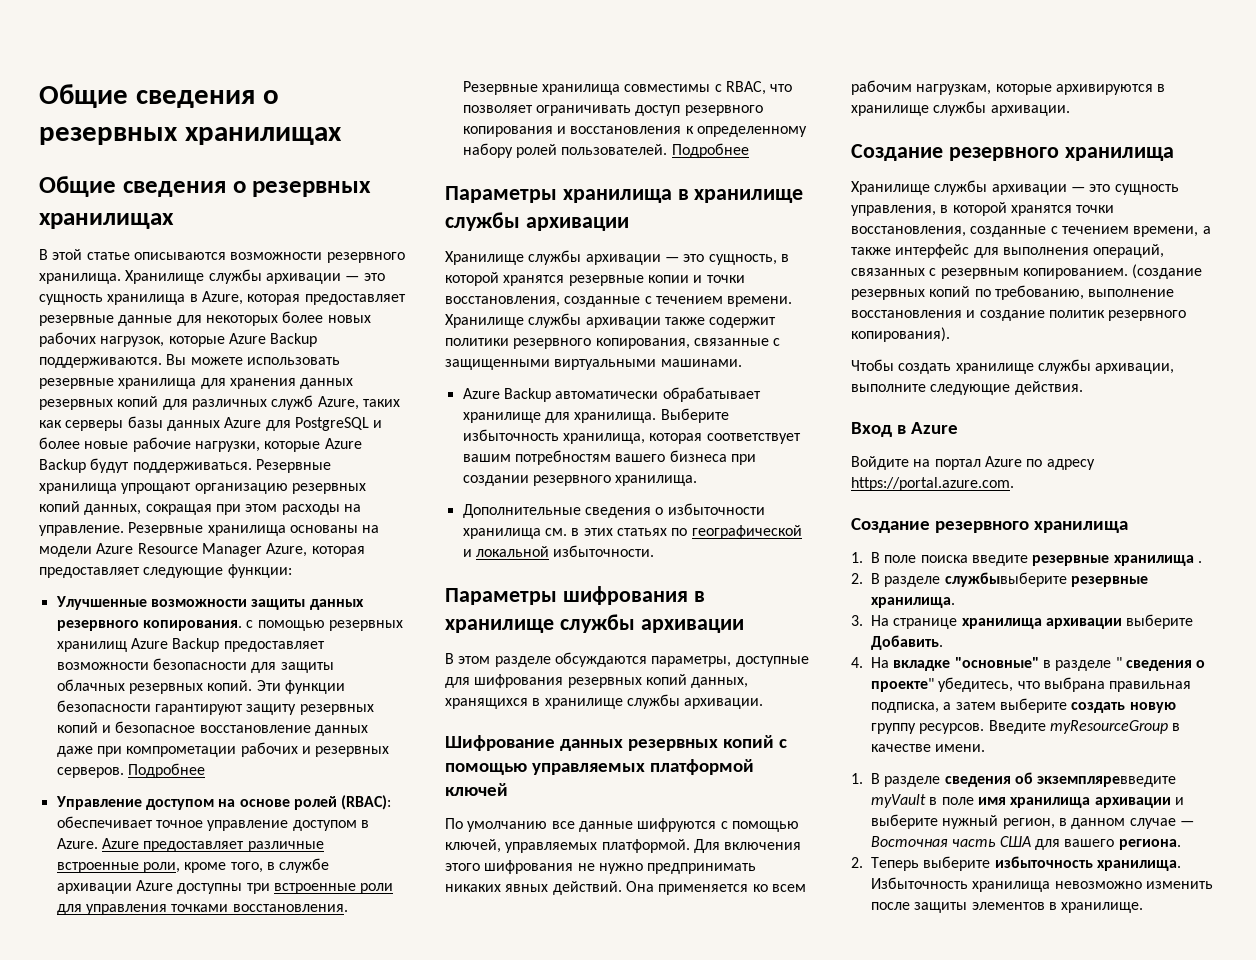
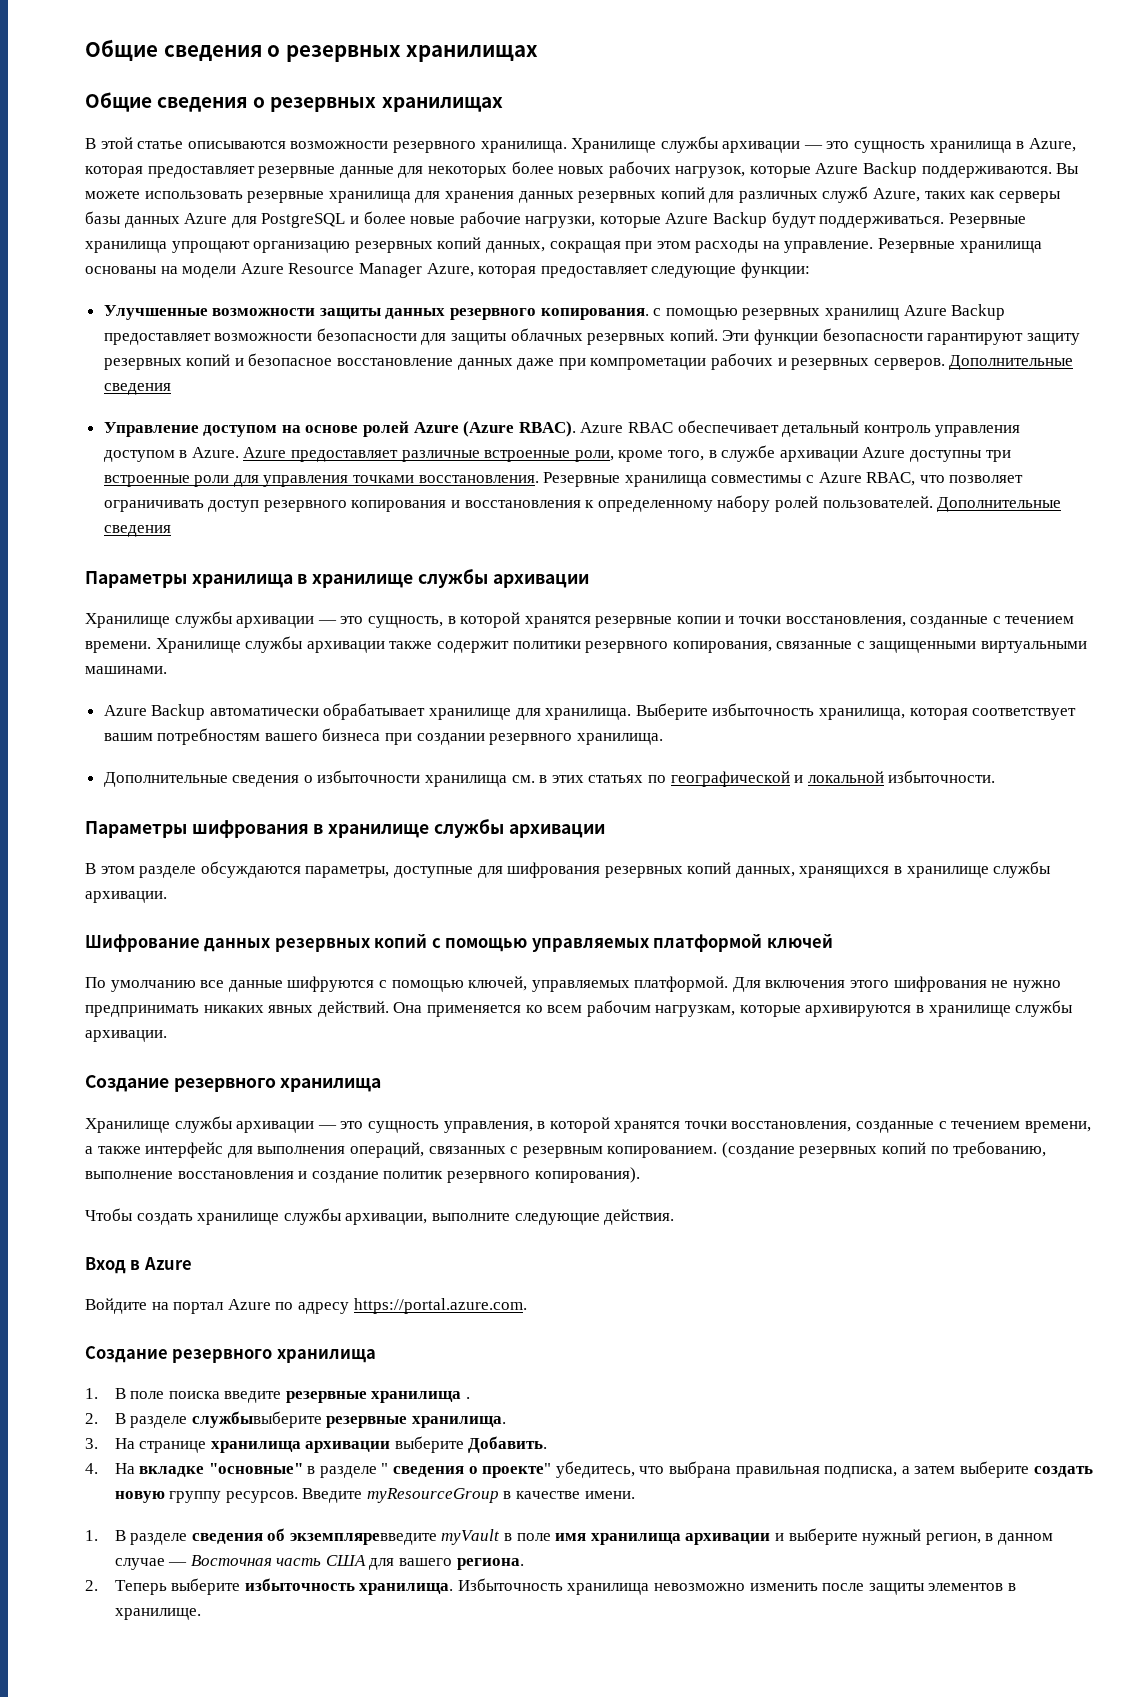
[127,763,205,778] Подробнее -> [949,355,1074,370] [103,383,171,395] Дополнительные сведения
[341,795,392,810] [56,816,289,831] (RBAC): обеспечивает точное управление -> [413,420,1021,437] Azure (Azure RBAC). Azure RBAC обеспечивает детальный контроль управления
(722, 88) none -> [818,472,862,483] Azure
[671,143,749,158] Подробнее -> [937,497,1062,512] [103,525,171,537] Дополнительные сведения

